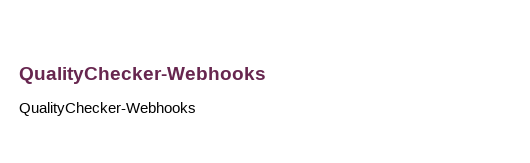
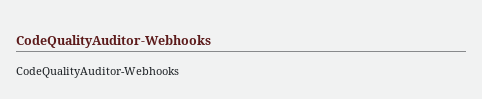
[19,67,266,84] [19,102,196,116] QualityChecker-Webhooks // QualityChecker-Webhooks -> [16,35,211,48] [16,67,179,78] CodeQualityAuditor-Webhooks // CodeQualityAuditor-Webhooks

